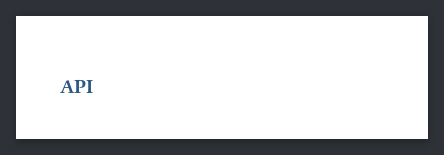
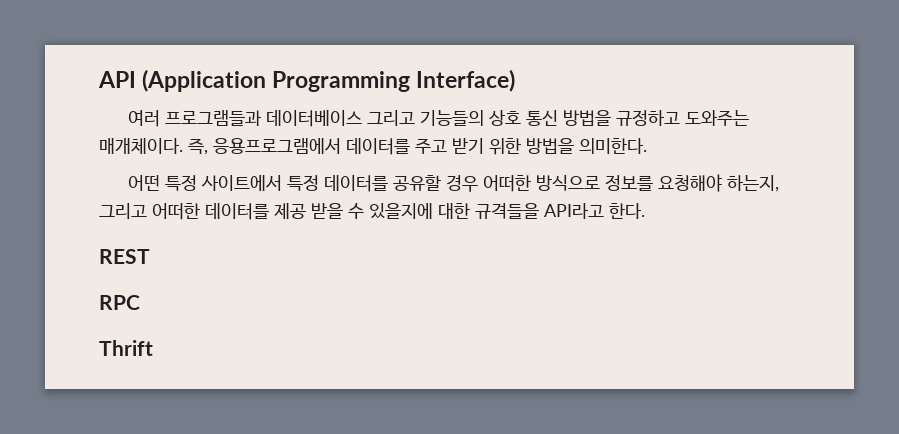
(93, 86) none -> [142,69,516,92] [127,110,749,127] [99,138,647,155] [127,174,779,192] [99,203,645,220] [99,249,150,264] [99,295,140,310] [99,340,153,356] (Application Programming Interface) // 여러 프로그램들과 데이터베이스 그리고 기능들의 상호 통신 방법을 규정하고 도와주는 매개체이다. 즉, 응용프로그램에서 데이터를 주고 받기 위한 방법을 의미한다. // 어떤 특정 사이트에서 특정 데이터를 공유할 경우 어떠한 방식으로 정보를 요청해야 하는지, 그리고 어떠한 데이터를 제공 받을 수 있을지에 대한 규격들을 API라고 한다. // REST // RPC // Thrift

